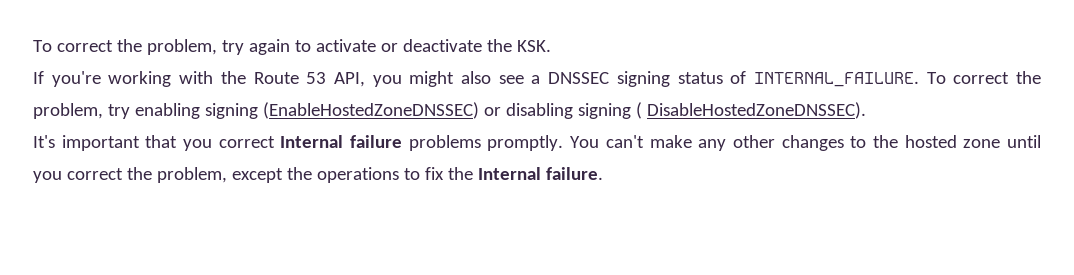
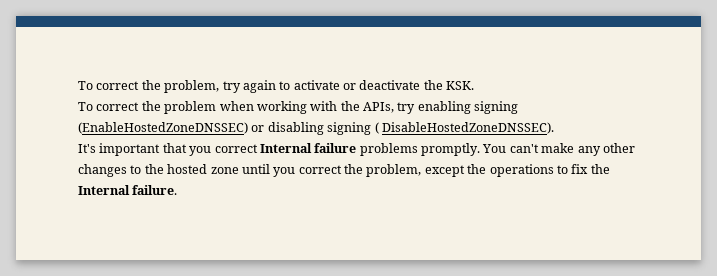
[33,71,1042,87] [33,103,103,119] If you're working with the Route 53 API, you might also see a DNSSEC signing status of INTERNAL_FAILURE. To correct the problem, -> [78,101,394,114] To correct the problem when working with the APIs,

